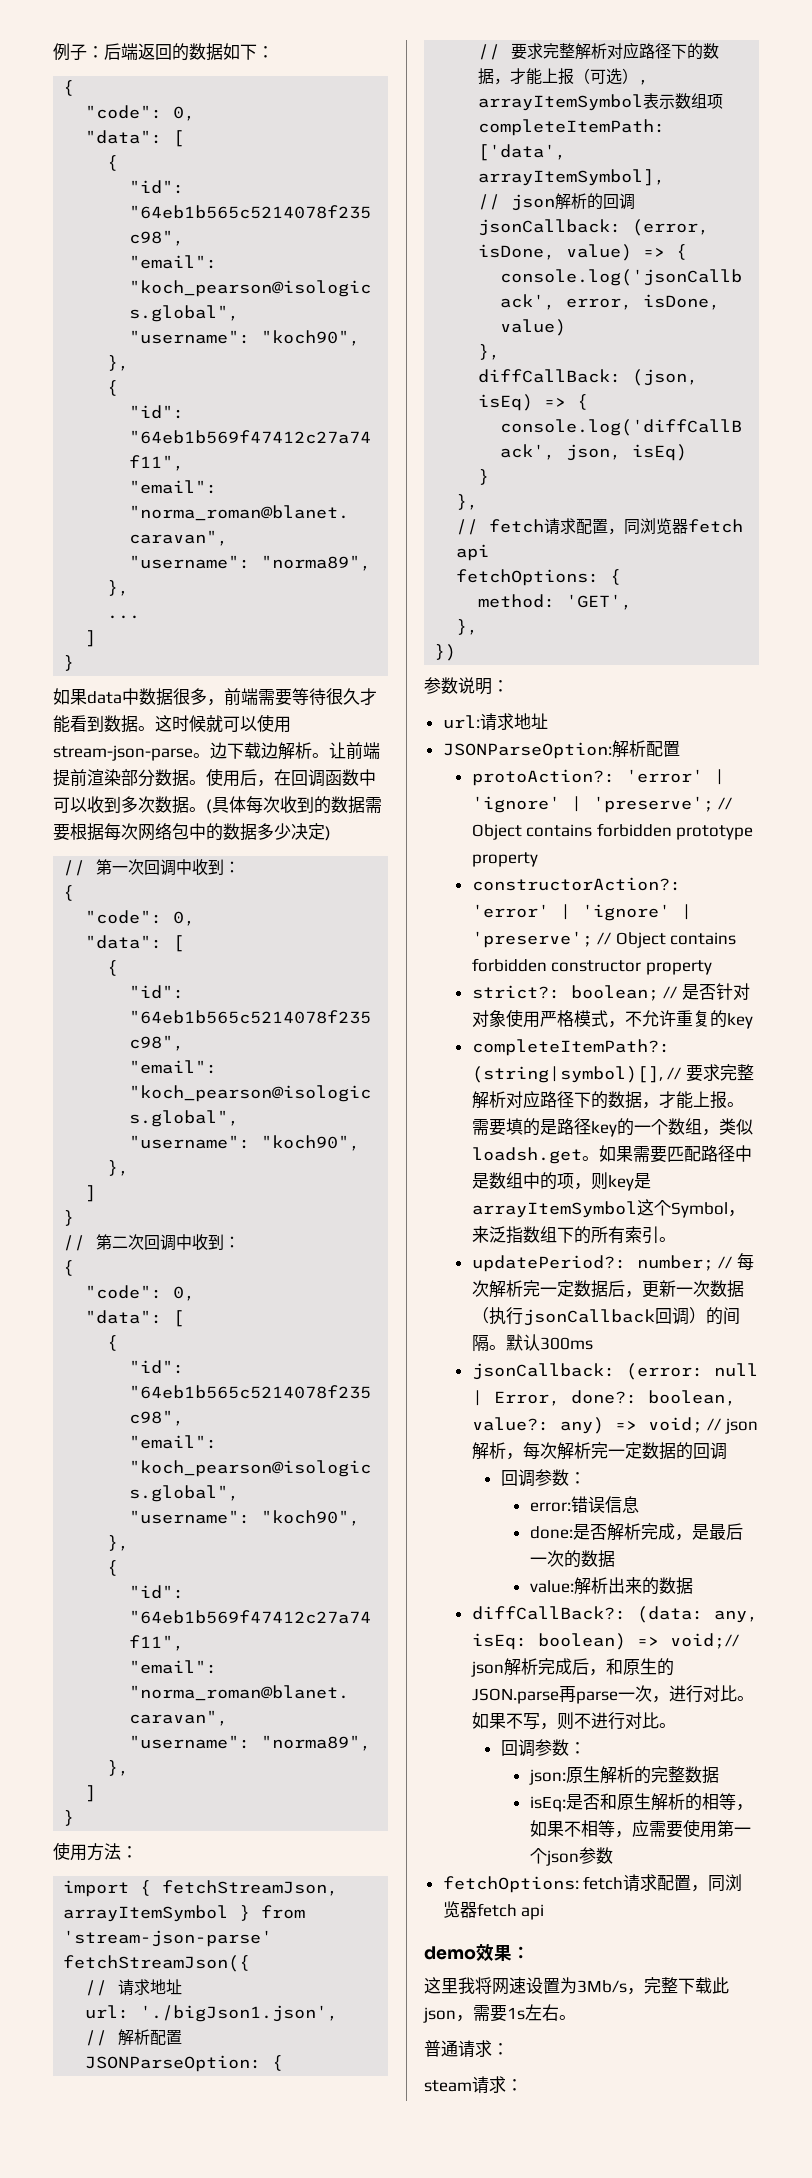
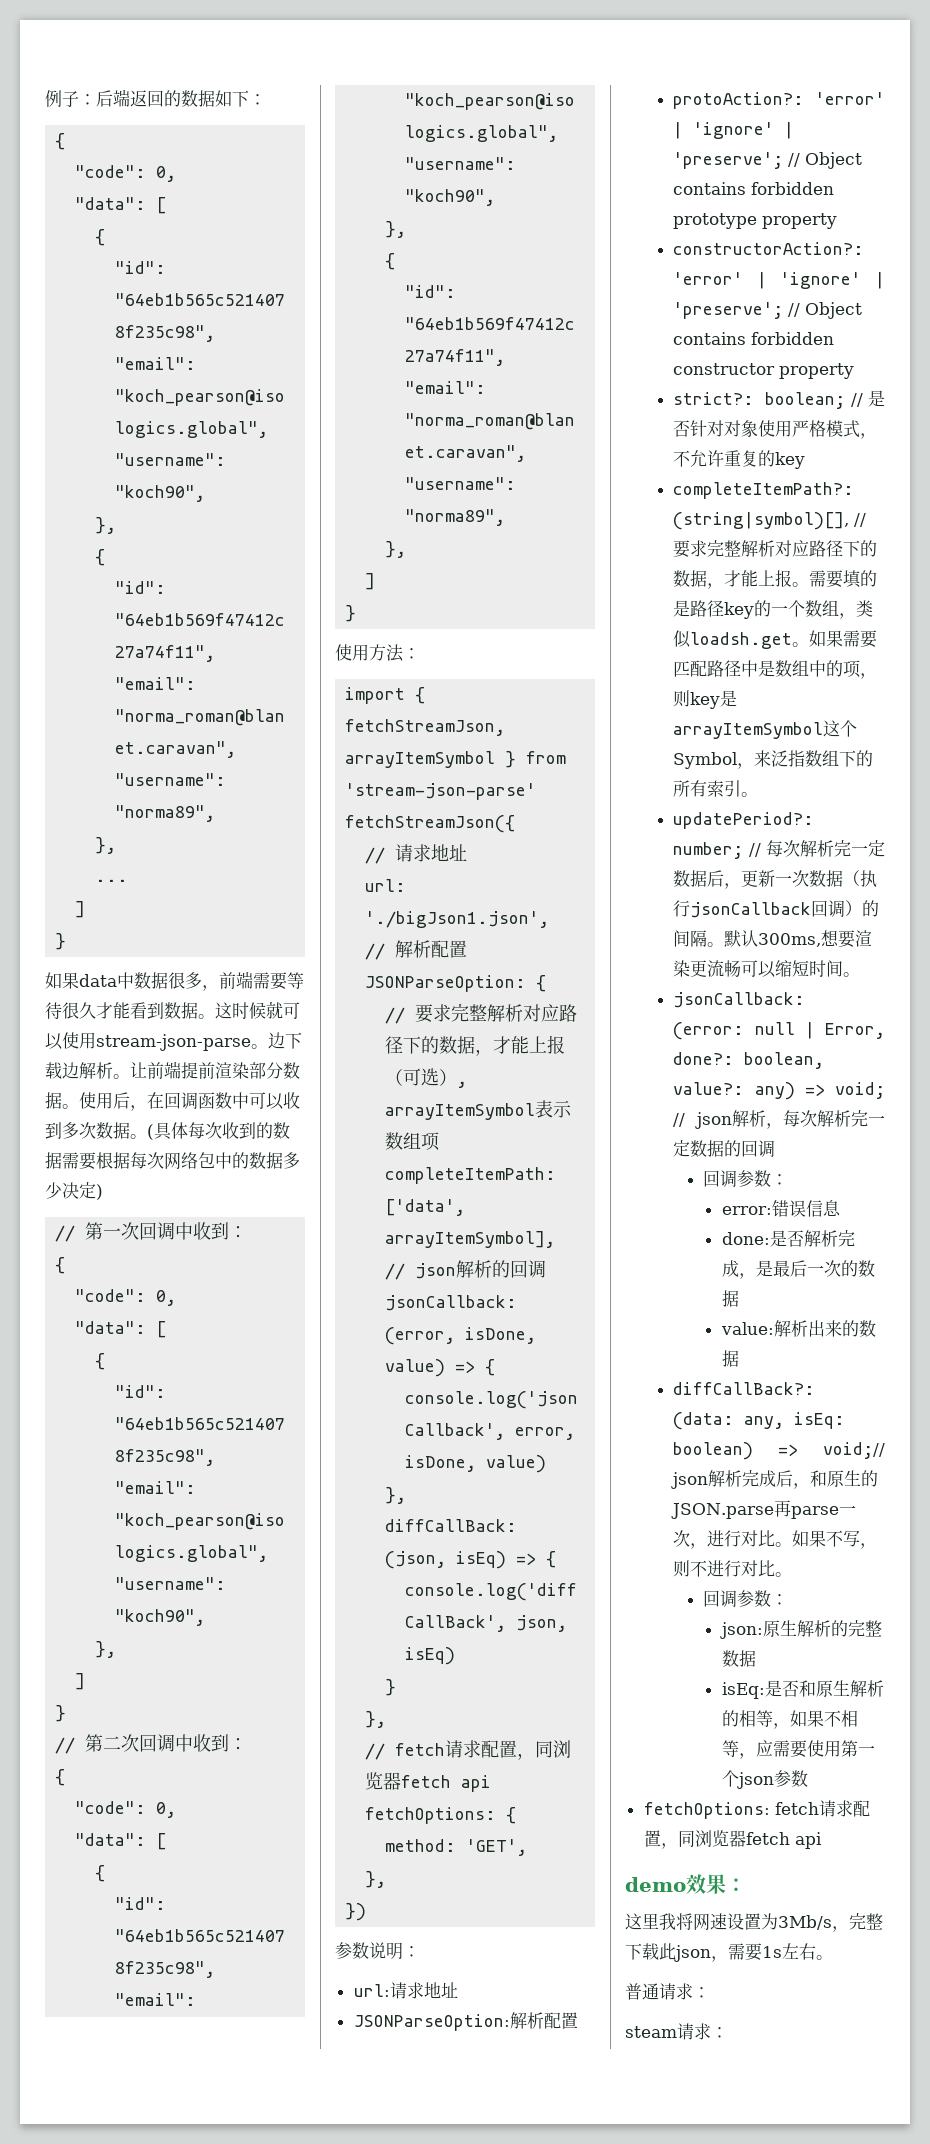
[539,1337,593,1350] 300ms -> [758,930,873,948] [673,960,861,978] 300ms,想要渲染更流畅可以缩短时间。

